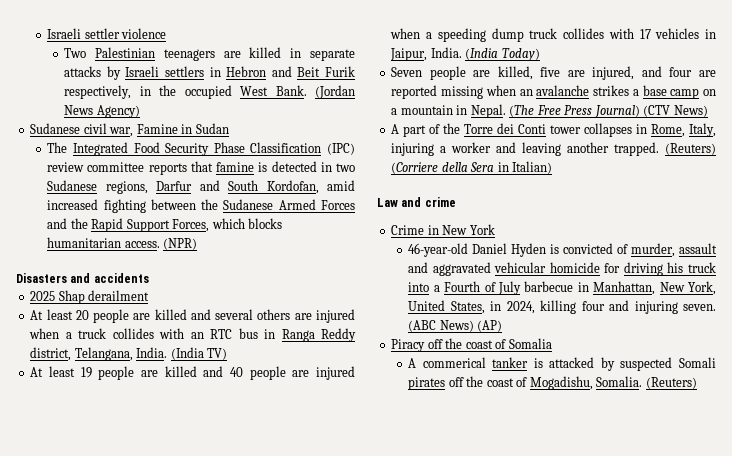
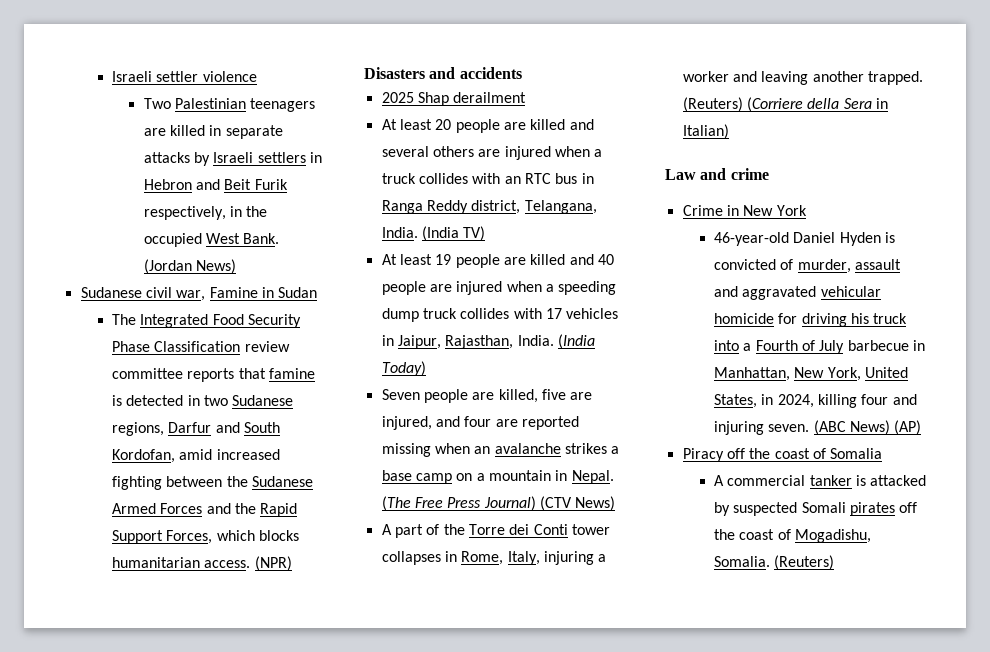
[64,105,140,118] News Agency) -> [195,259,236,274] News)
[327,143,355,155] (IPC) -> (241, 346) none
(428, 54) none -> [445,335,514,349] Rajasthan,
[422,357,486,368] commerical -> [727,475,806,486] commercial

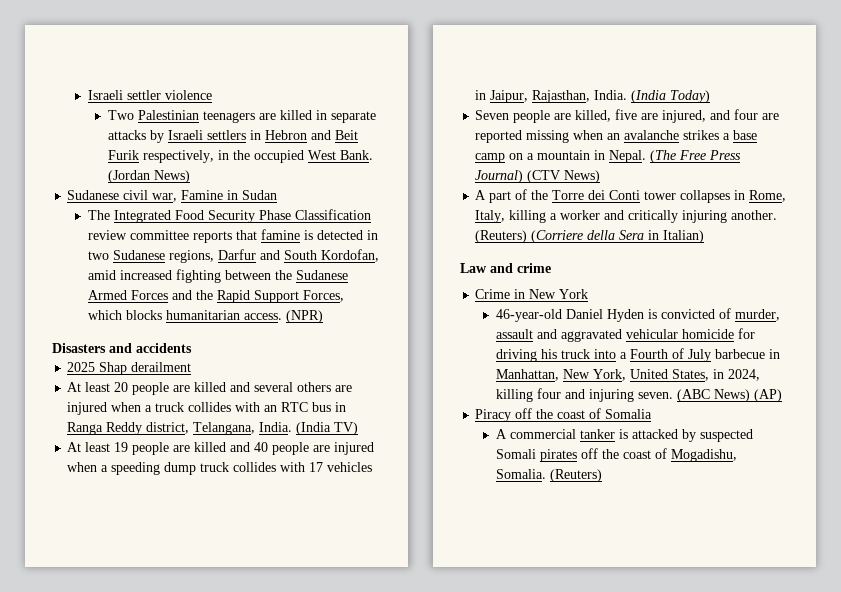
[543,551,594,565] injuring -> [509,210,547,223] killing
[761,71,923,85] leaving another trapped. -> [628,210,778,223] critically injuring another.

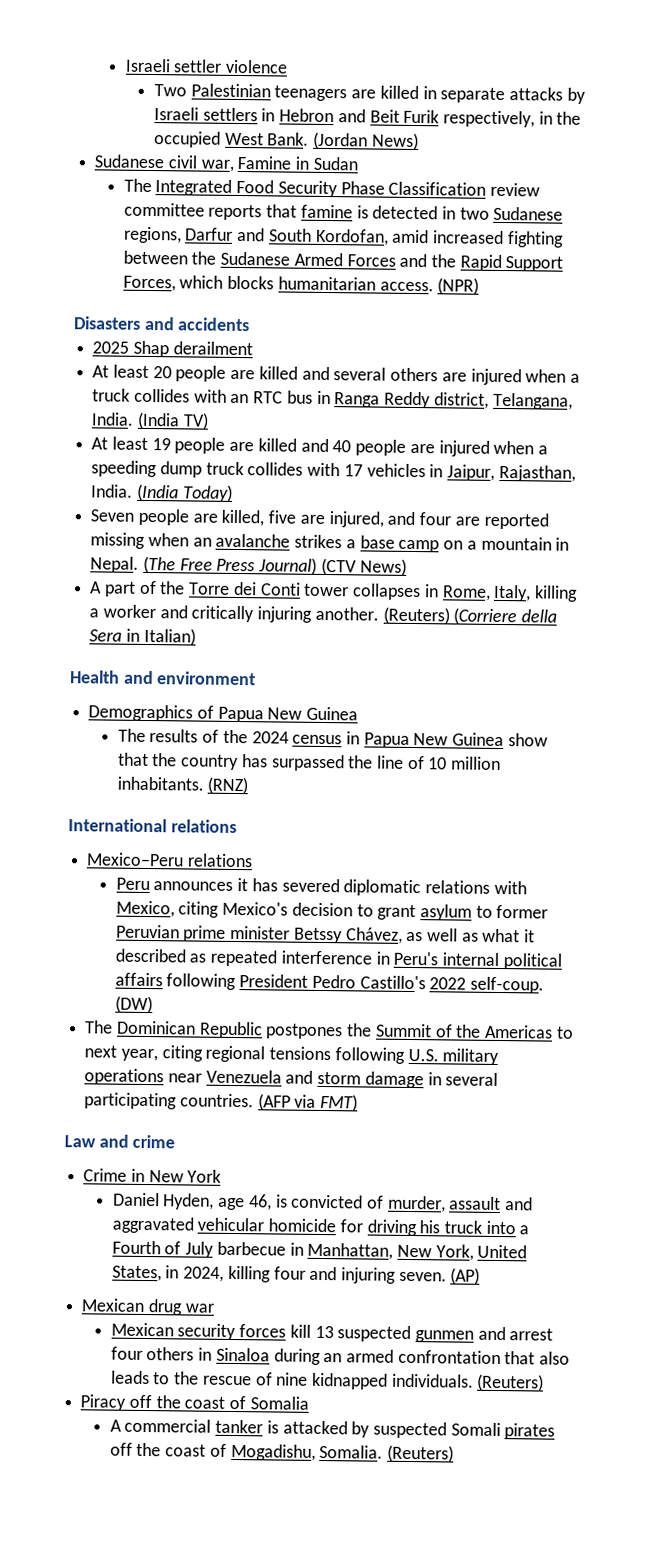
(705, 236) none -> [69,670,257,686] [88,704,359,723] [117,728,548,748] [117,752,502,772] [116,776,249,795] [68,818,237,834] [86,852,253,868] [115,877,527,897] [115,900,549,921] [115,924,536,944] [114,948,562,970] [114,972,544,994] [114,995,153,1014] [85,1020,574,1040] [84,1045,500,1066] [84,1068,499,1089] [84,1092,359,1112] // Health and environment // Demographics of Papua New Guinea // The results of the 2024 census in Papua New Guinea show that the country has surpassed the line of 10 million inhabitants. (RNZ) // International relations // Mexico–Peru relations // Peru announces it has severed diplomatic relations with Mexico, citing Mexico's decision to grant asylum to former Peruvian prime minister Betssy Chávez, as well as what it described as repeated interference in Peru's internal political affairs following President Pedro Castillo's 2022 self-coup. (DW) // The Dominican Republic postpones the Summit of the Americas to next year, citing regional tensions following U.S. military operations near Venezuela and storm damage in several participating countries. (AFP via FMT)
[495,309,644,322] 46-year-old Daniel Hyden -> [112,1192,272,1211] Daniel Hyden, age 46,
[676,389,750,402] (ABC News) -> (447, 1276) none
(782, 395) none -> [81,1298,214,1316] [110,1322,554,1343] [110,1346,571,1365] [110,1370,545,1392] // Mexican drug war // Mexican security forces kill 13 suspected gunmen and arrest four others in Sinaloa during an armed confrontation that also leads to the rescue of nine kidnapped individuals. (Reuters)

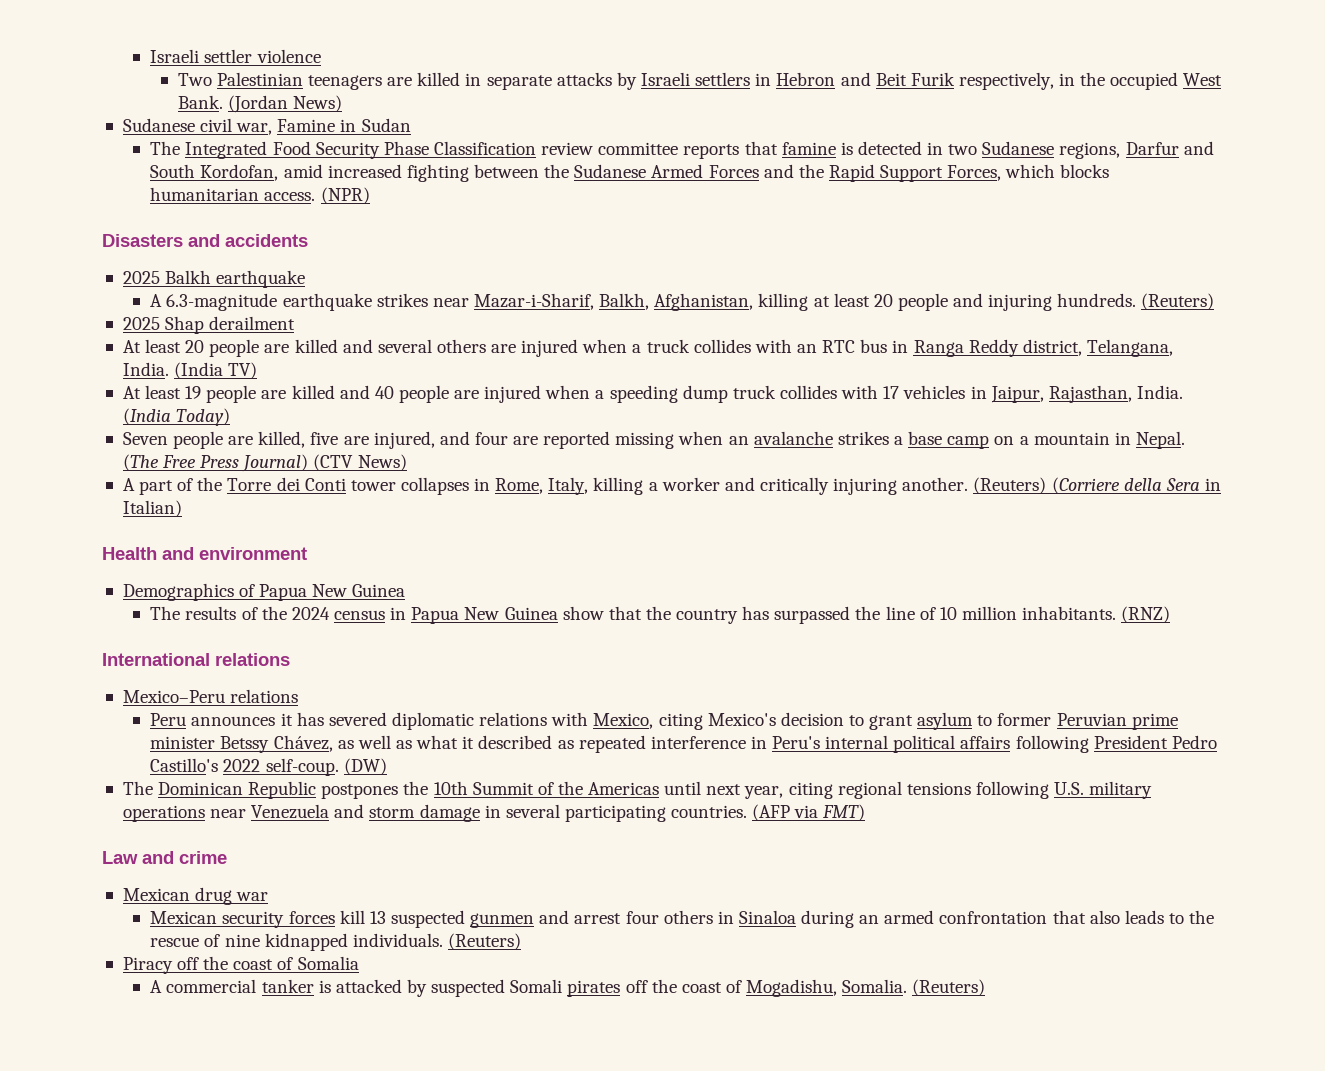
(251, 324) none -> [122,270,306,288] [150,293,1215,311] // 2025 Balkh earthquake // A 6.3-magnitude earthquake strikes near Mazar-i-Sharif, Balkh, Afghanistan, killing at least 20 people and injuring hundreds. (Reuters)
(373, 1030) none -> [433,781,468,795] 10th
[555,1026,574,1039] to -> [664,781,702,795] until
[83,1168,222,1183] [112,1192,534,1213] [111,1216,530,1237] [111,1240,528,1261] [111,1265,481,1285] // Crime in New York // Daniel Hyden, age 46, is convicted of murder, assault and aggravated vehicular homicide for driving his truck into a Fourth of July barbecue in Manhattan, New York, United States, in 2024, killing four and injuring seven. (AP) -> (227, 857) none

